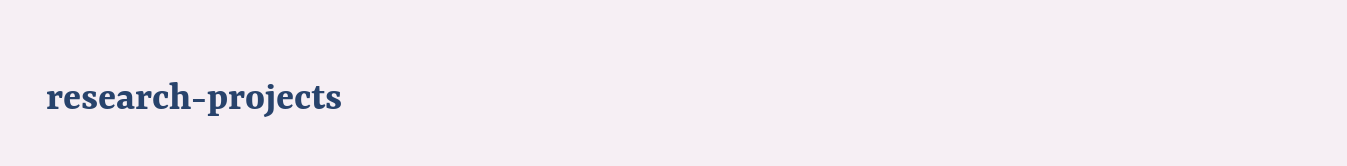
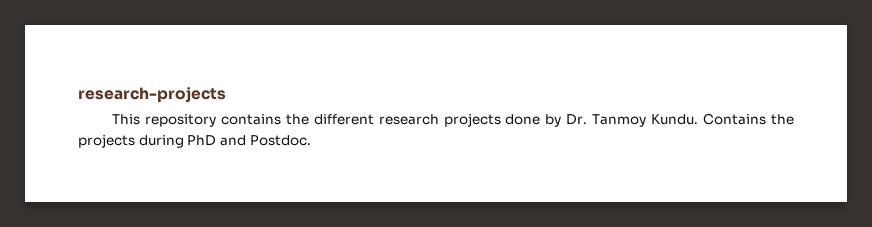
(342, 100) none -> [111,113,795,127] [78,134,311,148] // This repository contains the different research projects done by Dr. Tanmoy Kundu. Contains the projects during PhD and Postdoc.

